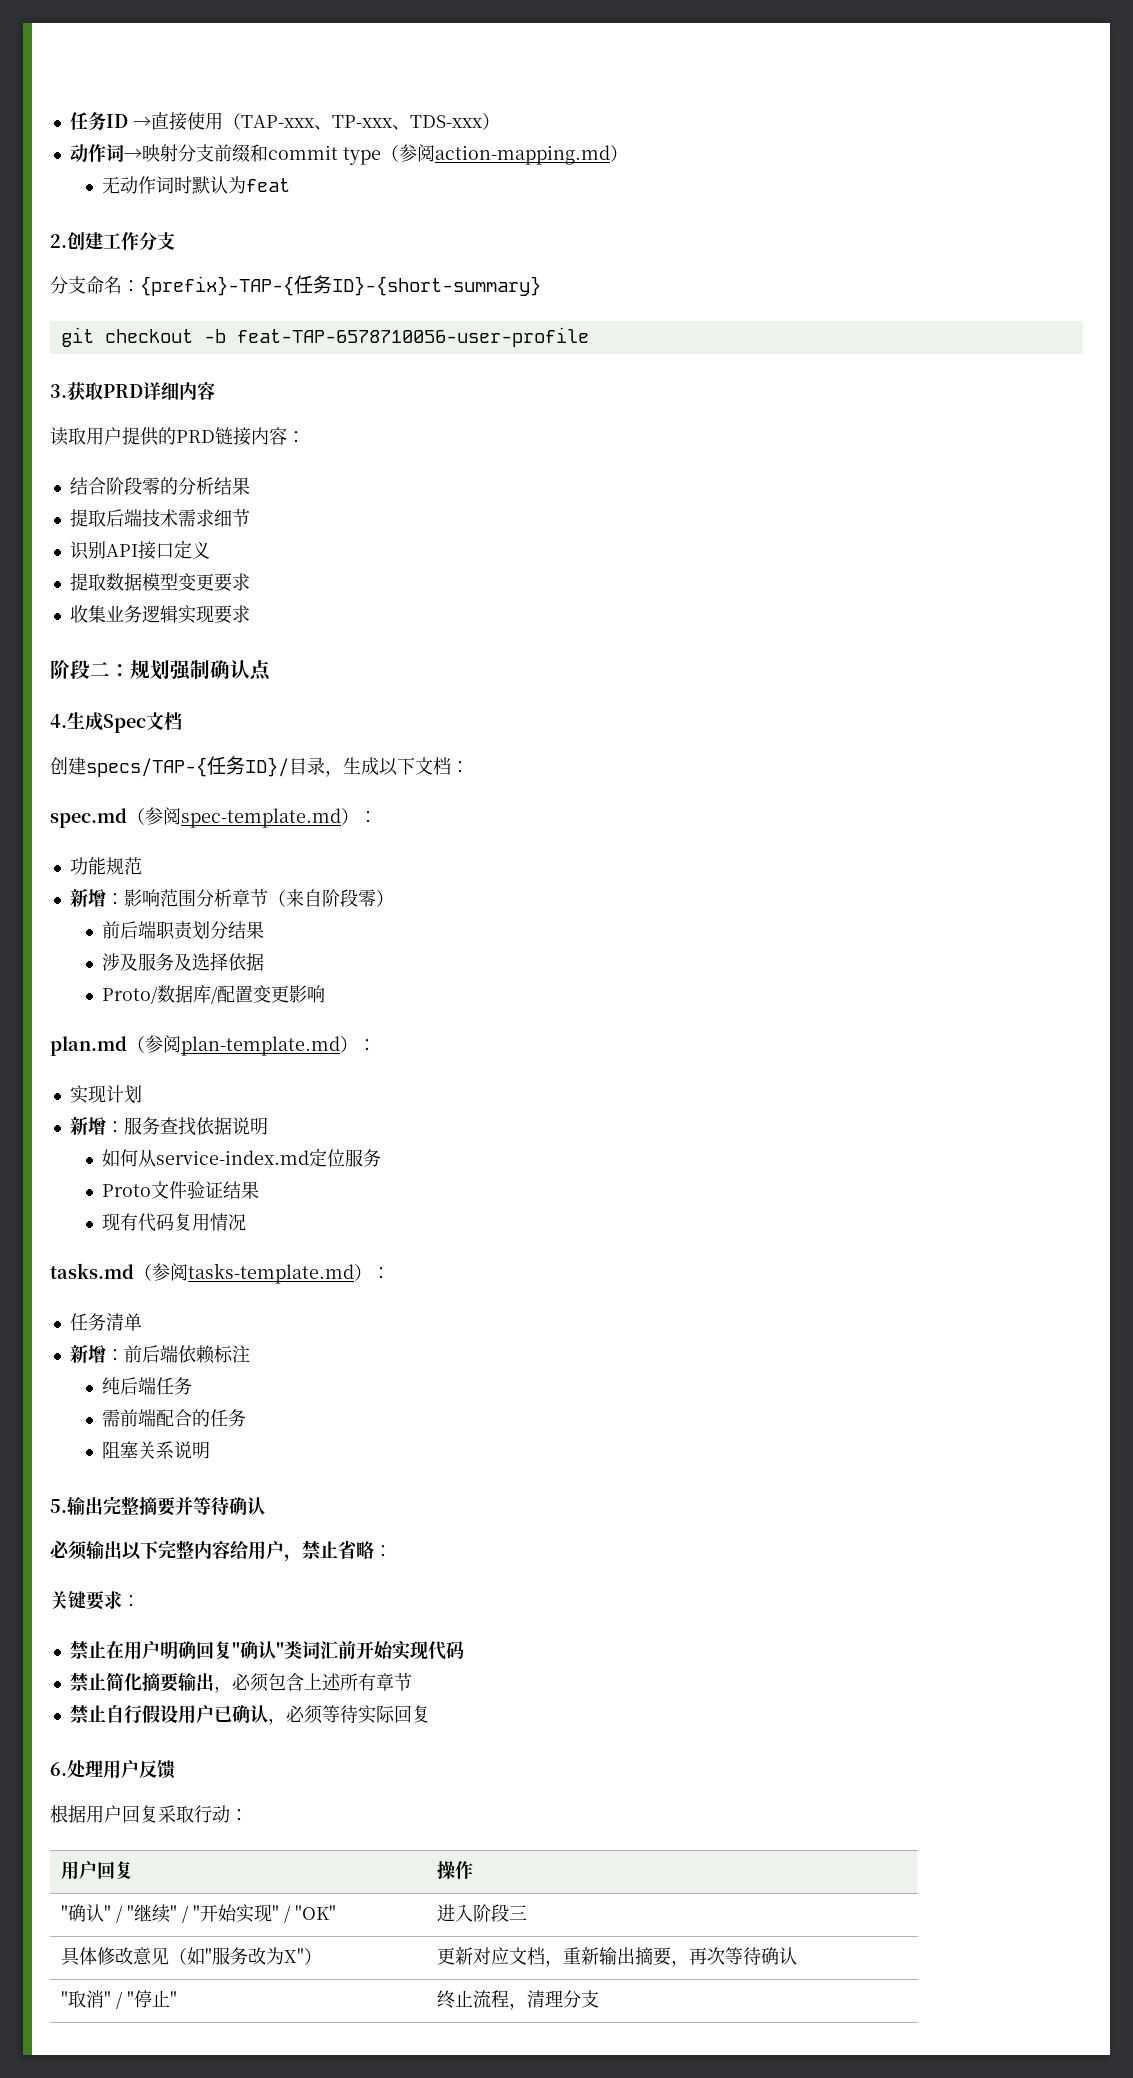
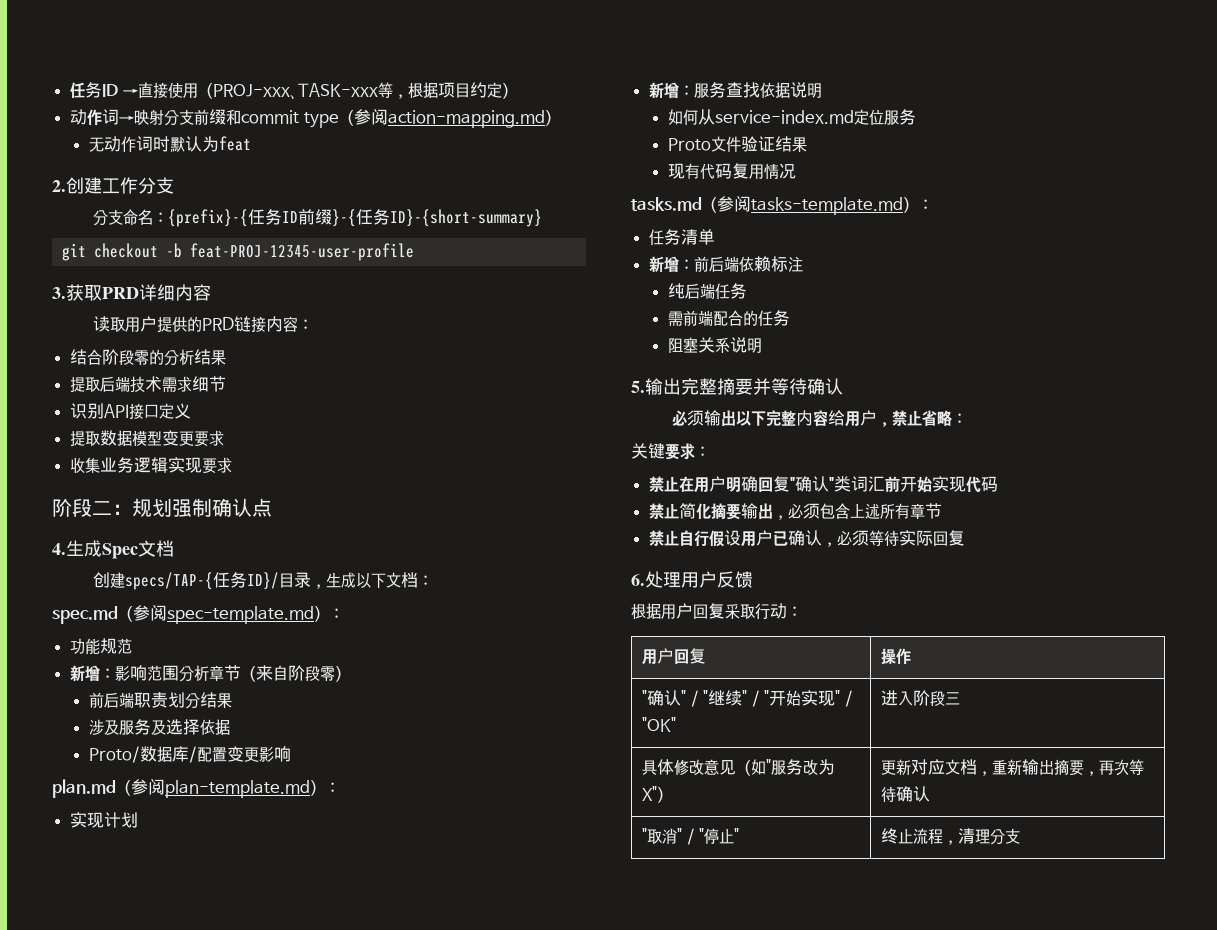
[240,115,482,130] TAP-xxx、TP-xxx、TDS-xxx -> [212,82,502,100] PROJ-xxx、TASK-xxx等，根据项目约定
[140,276,294,296] {prefix}-TAP-{ -> [168,209,357,227] {prefix}-{任务ID前缀}-{
[236,327,589,347] feat-TAP-6578710056-user-profile -> [189,243,414,261] feat-PROJ-12345-user-profile

